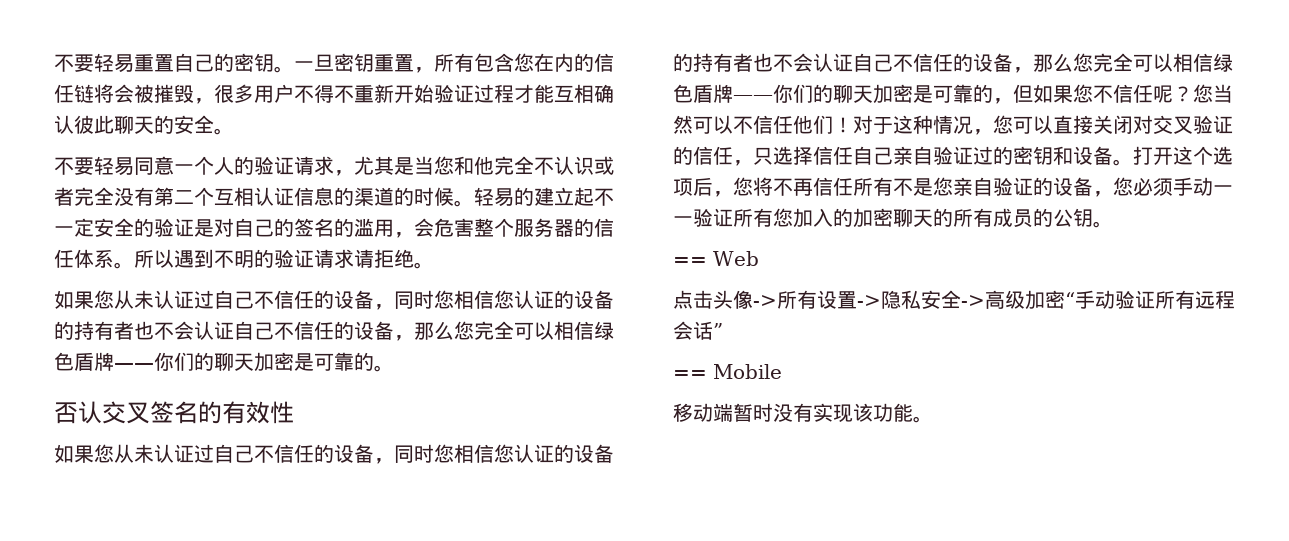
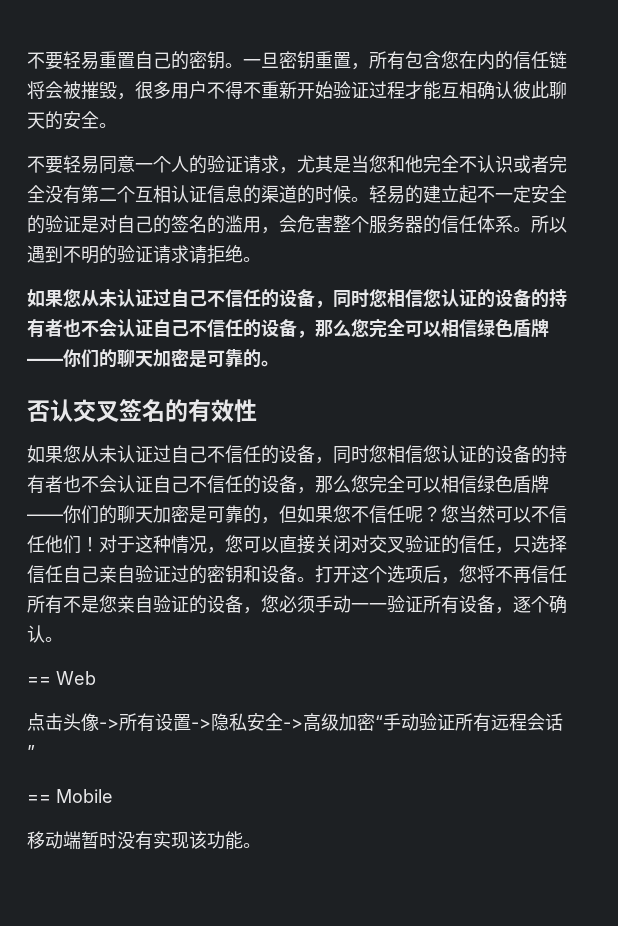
[773,208,1093,228] 您加入的加密聊天的所有成员的公钥 -> [459,595,567,614] [27,625,45,643] 设备，逐个确认

